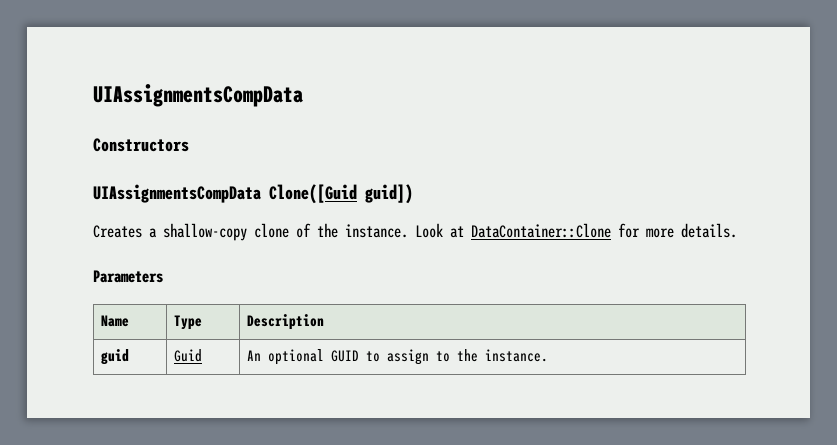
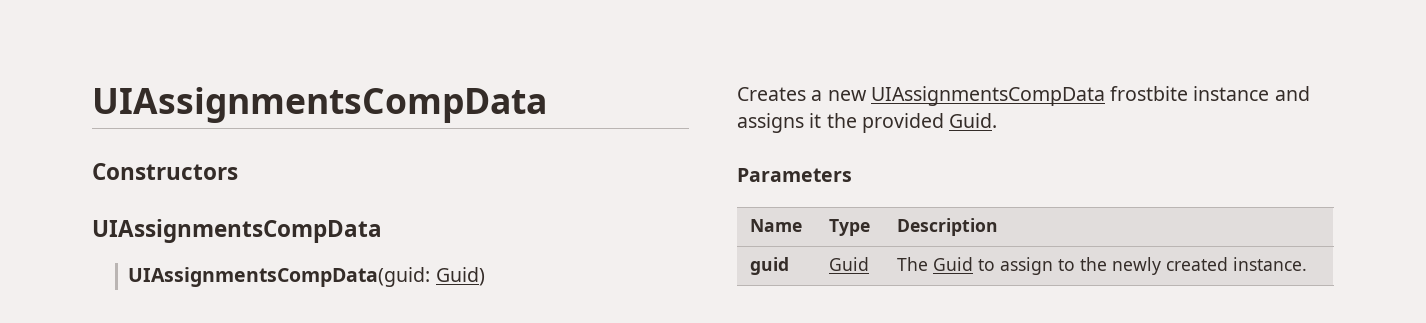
[269,184,413,204] Clone([Guid guid]) -> [128,267,485,287] // UIAssignmentsCompData(guid: Guid)
[163,223,737,241] shallow-copy clone of the instance. Look at DataContainer::Clone for more details. -> [827,86,1310,106] [737,113,998,133] new UIAssignmentsCompData frostbite instance and assigns it the provided Guid.
[246,349,359,365] An optional GUID -> [896,257,973,271] The Guid
(478, 355) none -> [1111,257,1228,275] newly created

